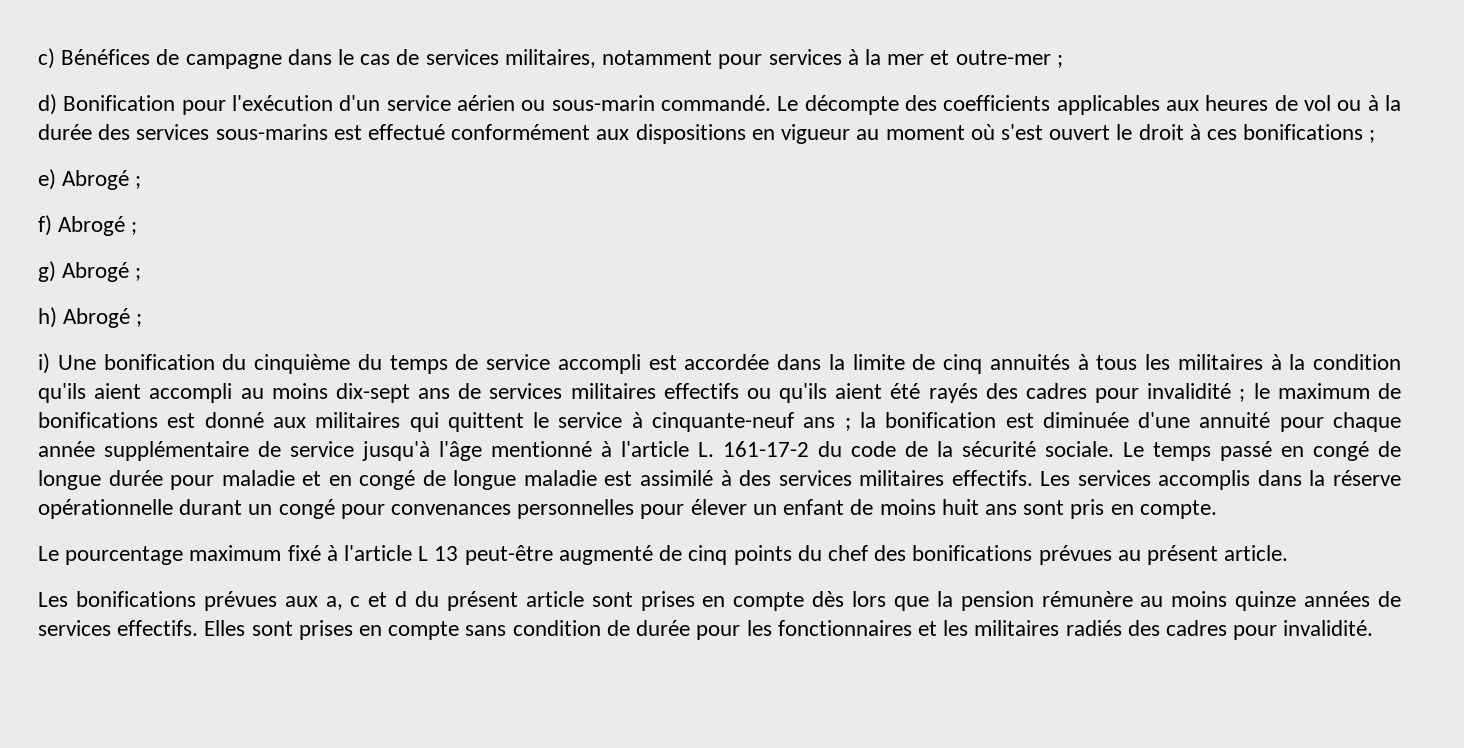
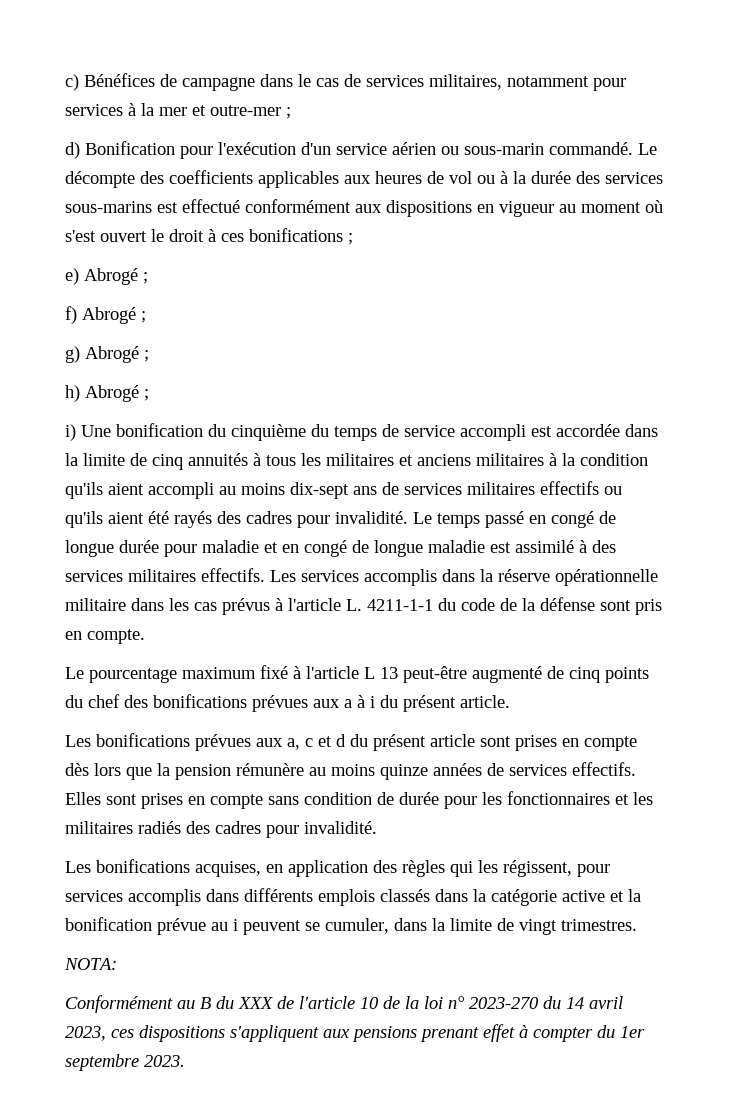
(1263, 362) none -> [399,453,544,466] et anciens militaires
[1147,383,1401,402] [38,412,1401,432] [38,441,1114,461] invalidité ; le maximum de bonifications est donné aux militaires qui quittent le service à cinquante-neuf ans ; la bonification est diminuée d'une annuité pour chaque année supplémentaire de service jusqu'à l'âge mentionné à l'article L. 161-17-2 du code de la sécurité sociale. -> [335,511,408,524] invalidité.
[179,499,1017,519] durant un congé pour convenances personnelles pour élever un enfant de moins huit ans -> [65,597,595,615] militaire dans les cas prévus à l'article L. 4211-1-1 du code de la défense
[1117,550,1141,561] au -> [313,695,398,708] aux a à i du
(1374, 628) none -> [65,859,610,877] [65,888,641,906] [65,917,637,935] [64,958,117,970] [65,995,623,1013] [65,1024,645,1042] [65,1054,185,1071] // Les bonifications acquises, en application des règles qui les régissent, pour services accomplis dans différents emplois classés dans la catégorie active et la bonification prévue au i peuvent se cumuler, dans la limite de vingt trimestres. // NOTA: // Conformément au B du XXX de l'article 10 de la loi n° 2023-270 du 14 avril 2023, ces dispositions s'appliquent aux pensions prenant effet à compter du 1er septembre 2023.

